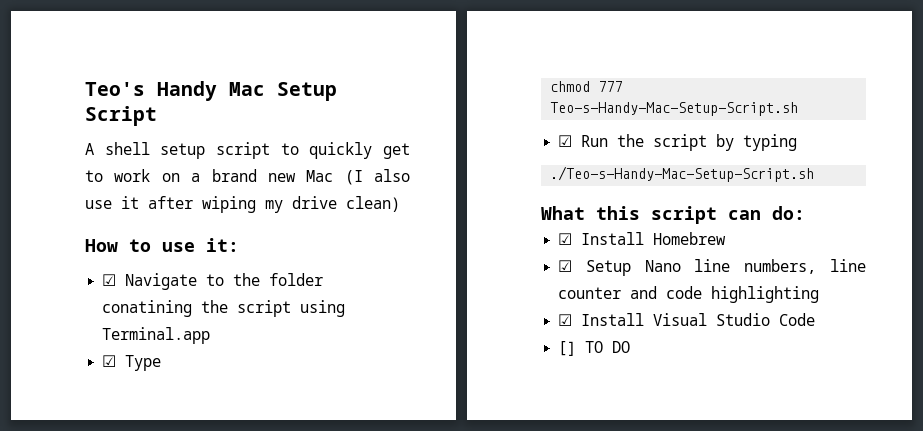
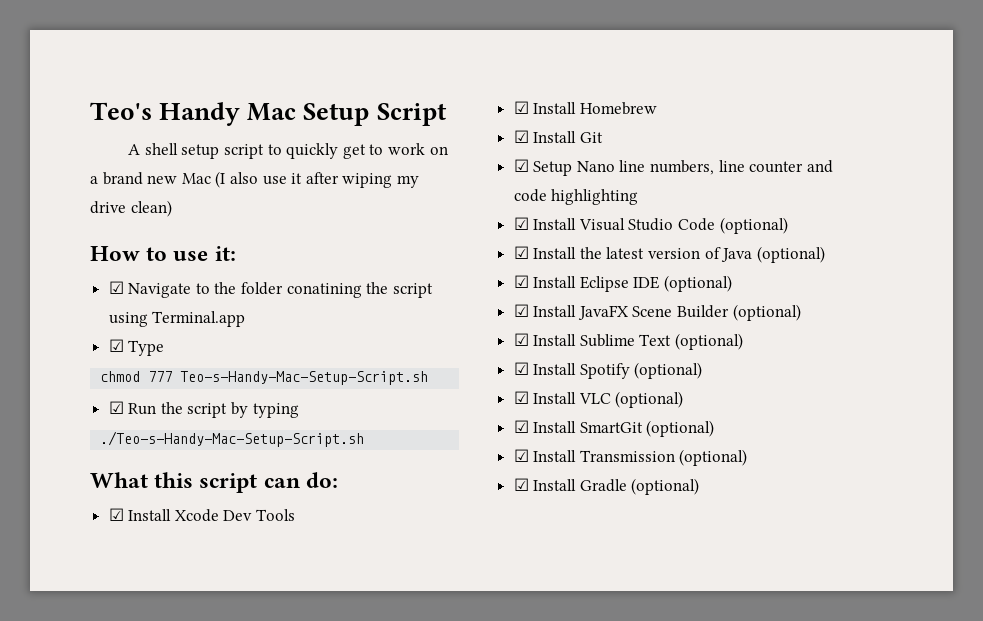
(805, 213) none -> [108,508,296,522] // ☑ Install Xcode Dev Tools
(727, 238) none -> [513,130,603,143] // ☑ Install Git
[558,341,631,356] // [] TO DO -> [719,217,788,234] [513,246,825,263] [513,275,733,292] [513,304,801,321] [513,333,744,350] [513,362,703,379] [513,391,684,408] [513,420,715,437] [513,449,748,466] [513,478,700,495] (optional) // ☑ Install the latest version of Java (optional) // ☑ Install Eclipse IDE (optional) // ☑ Install JavaFX Scene Builder (optional) // ☑ Install Sublime Text (optional) // ☑ Install Spotify (optional) // ☑ Install VLC (optional) // ☑ Install SmartGit (optional) // ☑ Install Transmission (optional) // ☑ Install Gradle (optional)

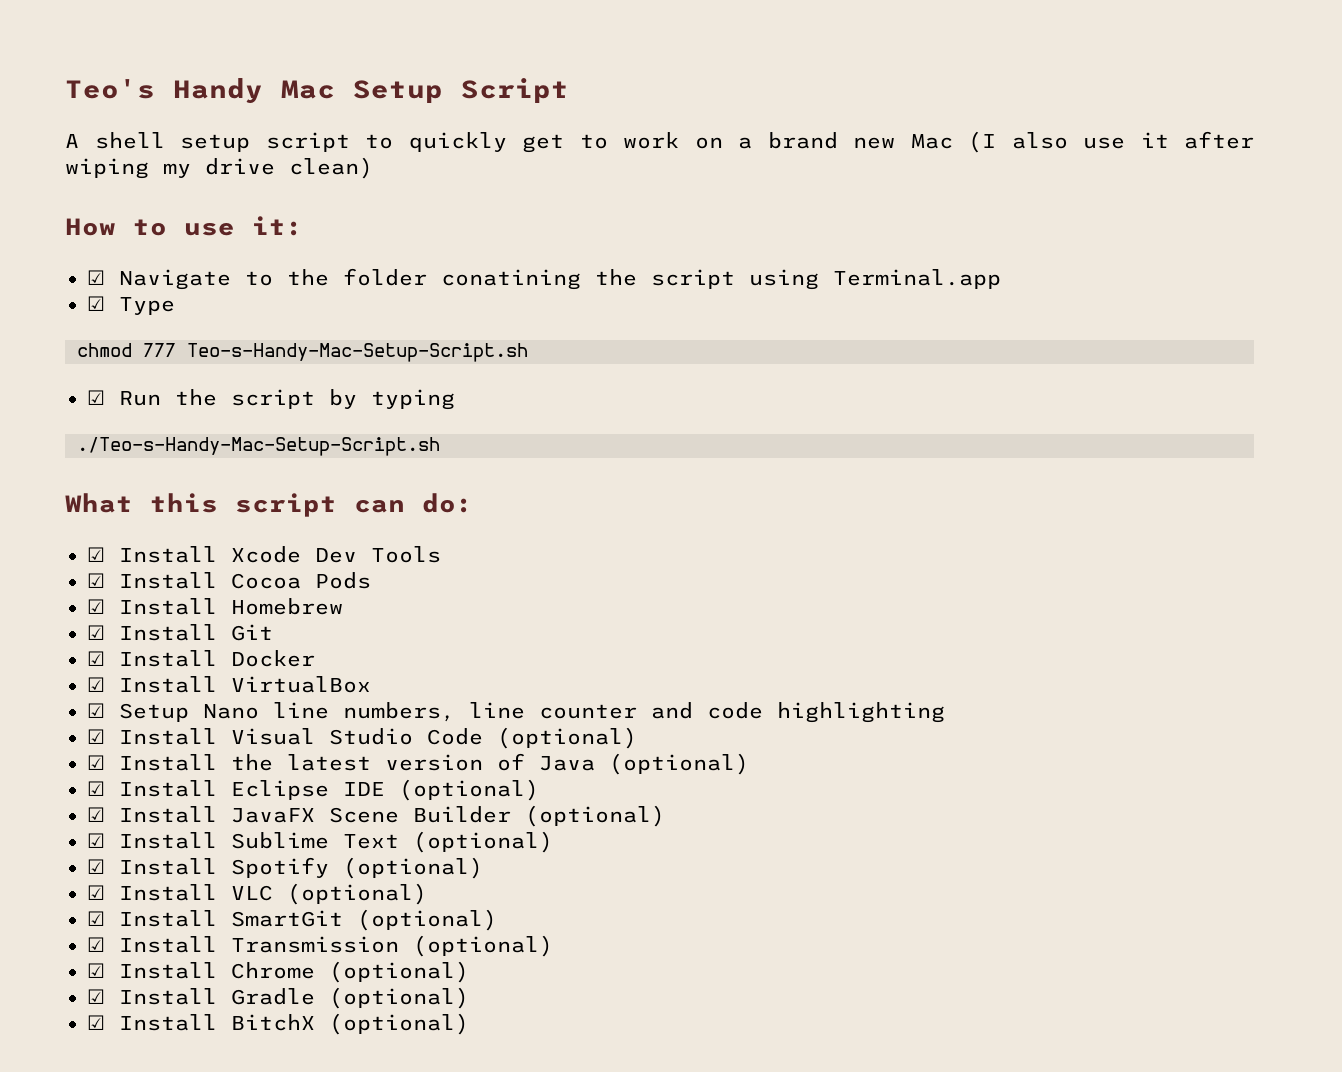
(296, 515) none -> [87,572,371,589] // ☑ Install Cocoa Pods
(603, 137) none -> [87,650,315,667] [87,676,371,693] // ☑ Install Docker // ☑ Install VirtualBox
(748, 457) none -> [87,961,469,983] // ☑ Install Chrome (optional)
(700, 486) none -> [87,1013,469,1035] // ☑ Install BitchX (optional)

